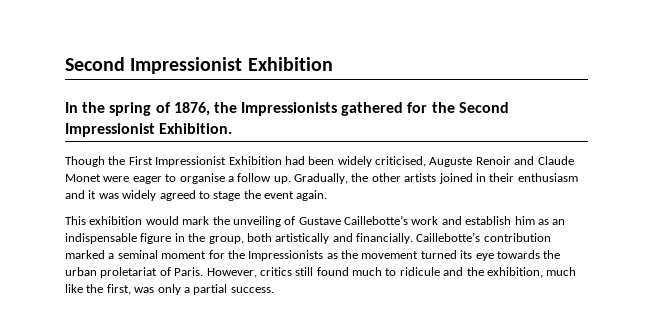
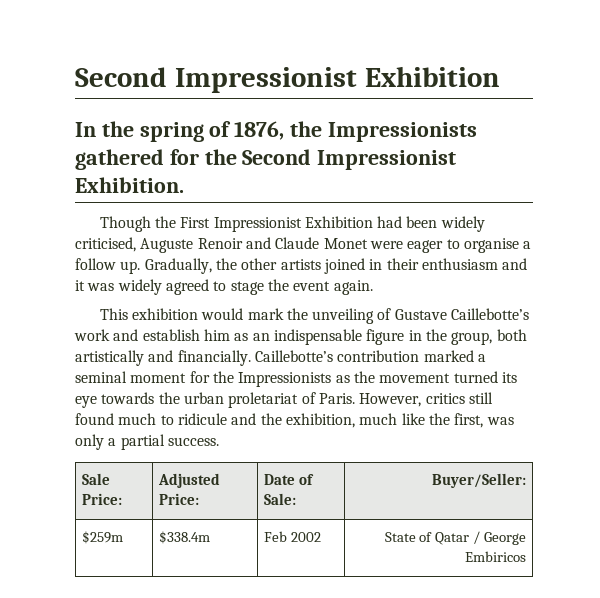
(274, 290) none -> [81,473,110,485] [81,493,122,505] [157,473,220,488] [158,493,199,505] [263,474,314,485] [263,493,296,505] [432,473,527,488] [81,531,123,544] [158,531,210,544] [263,531,321,542] [384,531,527,545] [465,551,527,562] // Sale Price: | Adjusted Price: | Date of Sale: | Buyer/Seller: // $259m | $338.4m | Feb 2002 | State of Qatar / George Embiricos

